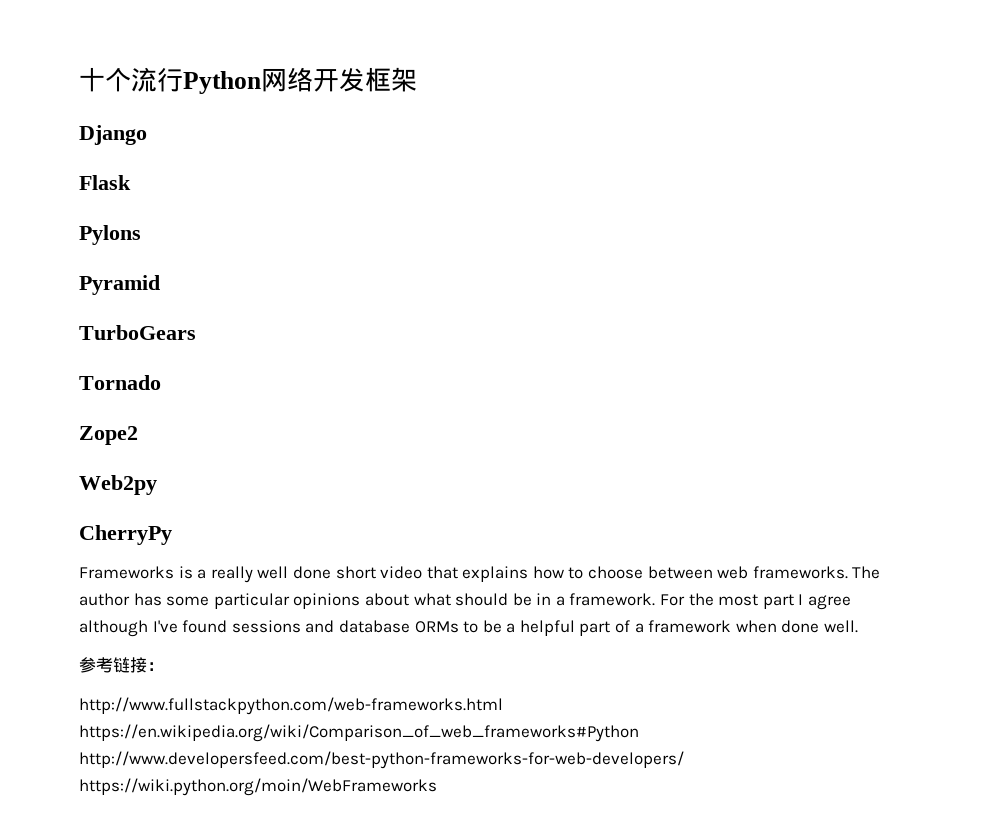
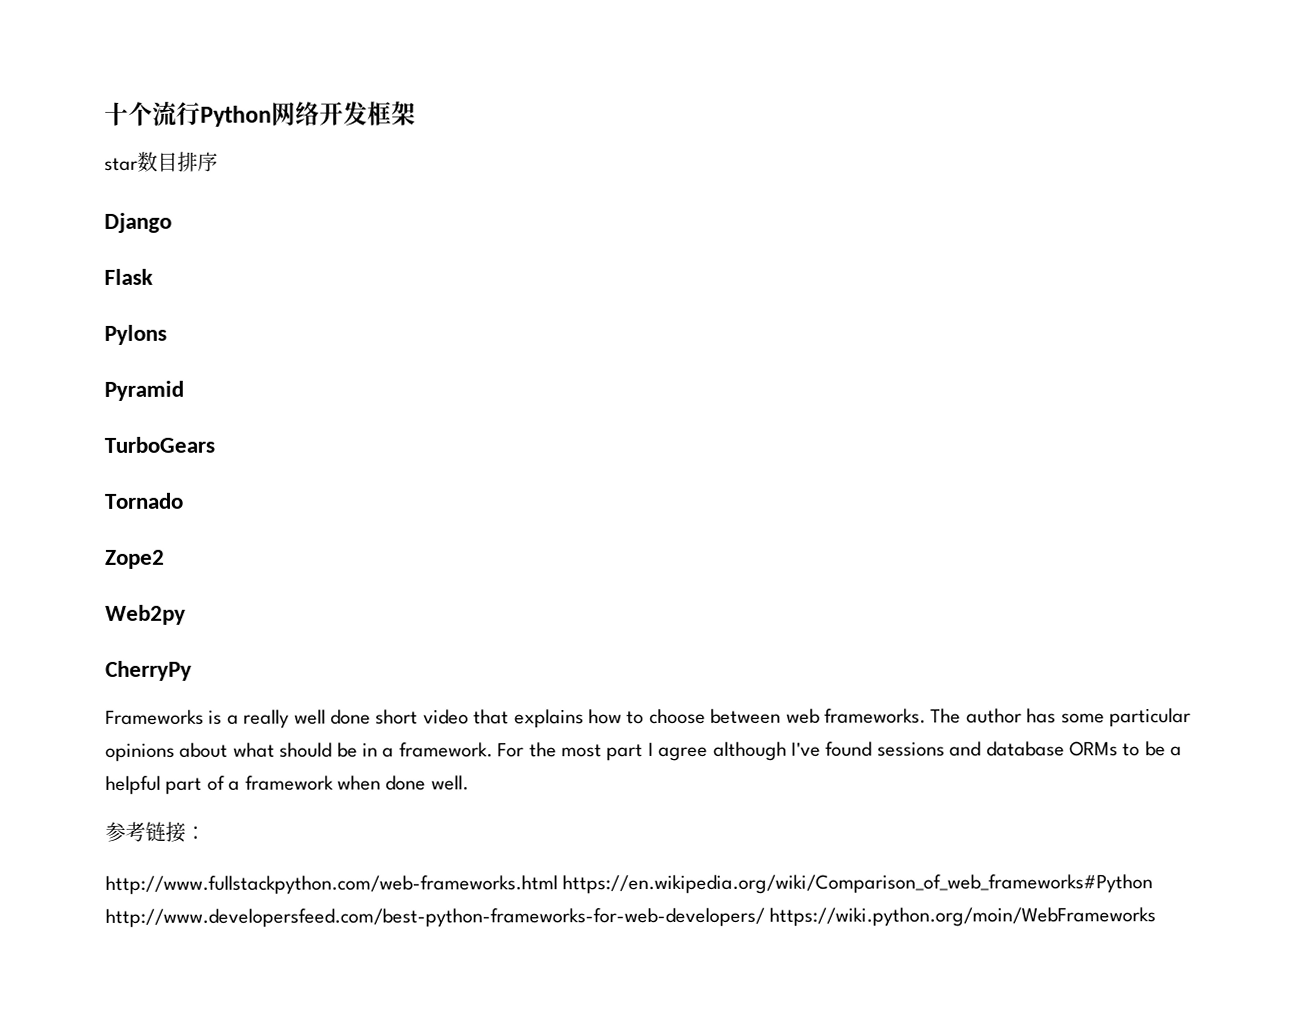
(417, 79) none -> [104,151,218,172] // star数目排序

